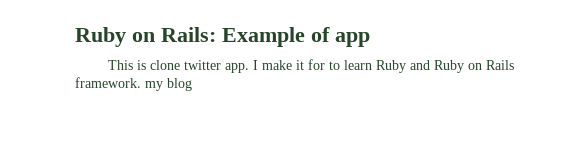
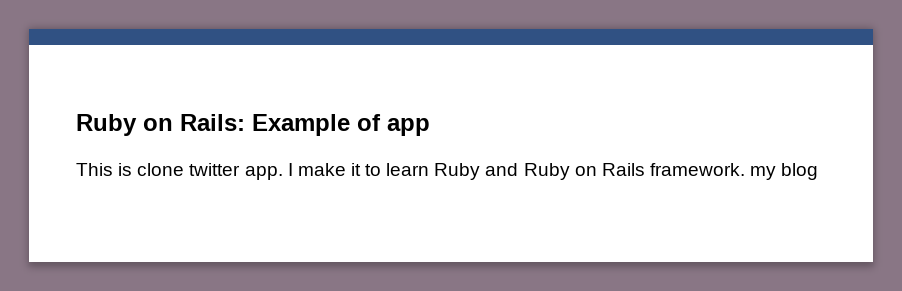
[307,59,325,70] for -> (361, 169) none

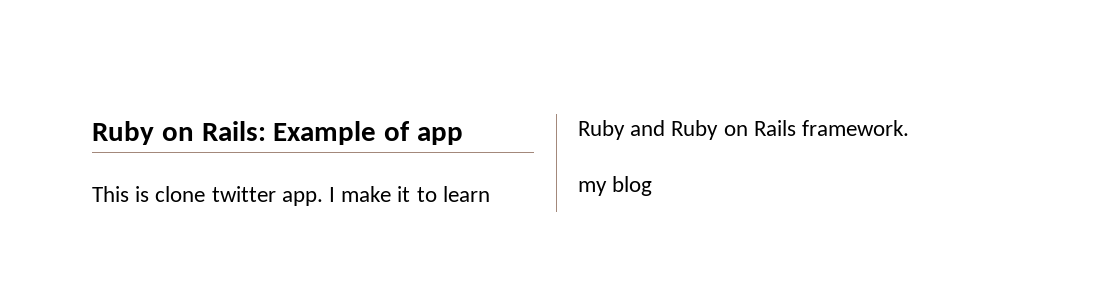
(745, 169) none -> (910, 128) //

